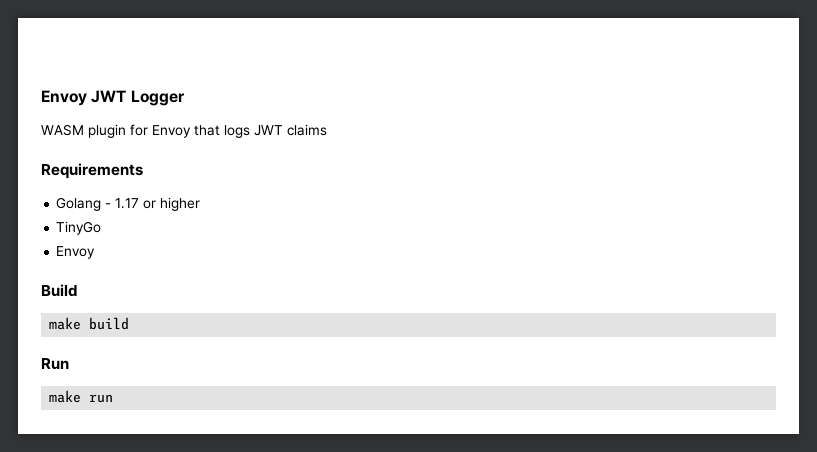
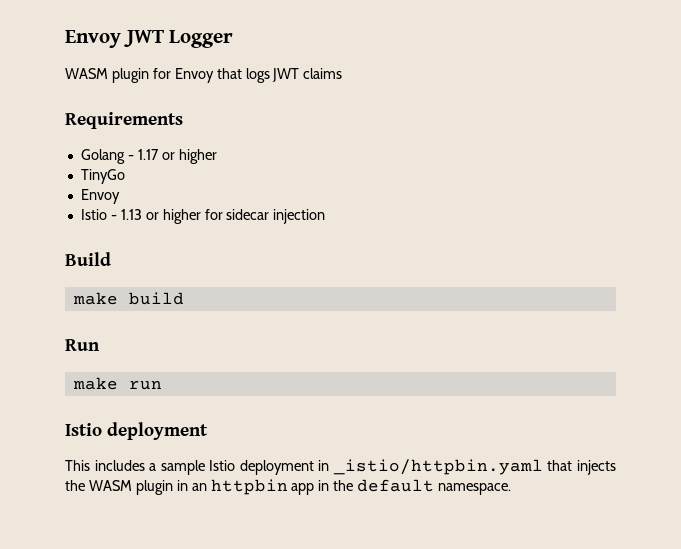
(96, 252) none -> [80,209,326,224] // Istio - 1.13 or higher for sidecar injection
(114, 398) none -> [65,422,209,440] [65,459,616,475] [65,479,512,495] // Istio deployment // This includes a sample Istio deployment in _istio/httpbin.yaml that injects the WASM plugin in an httpbin app in the default namespace.

